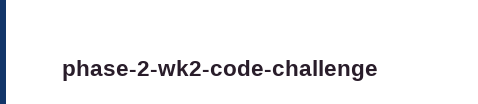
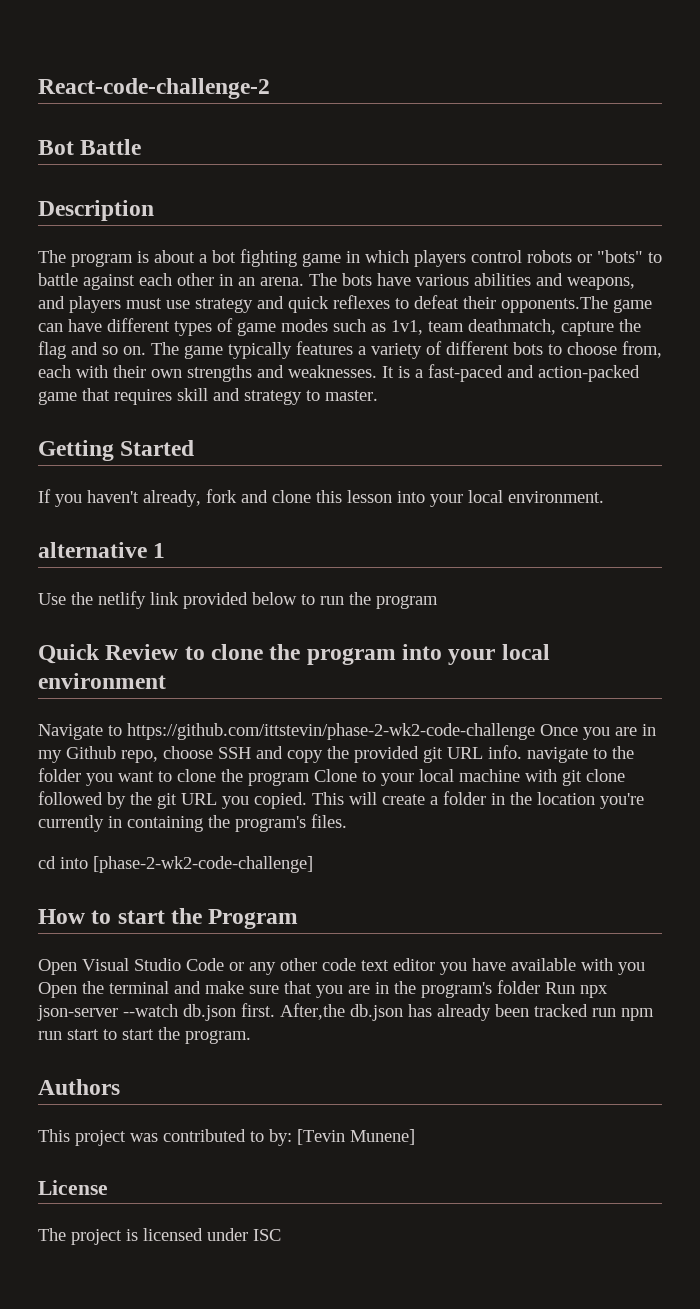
[62,60,378,81] phase-2-wk2-code-challenge -> [38,78,270,99] [38,139,142,155] [38,200,154,221] [38,249,662,267] [38,273,635,290] [38,295,652,313] [38,318,641,336] [38,341,662,359] [38,364,640,382] [38,388,378,405] [38,440,195,461] [38,489,604,507] [38,542,166,558] [38,591,438,609] [38,644,550,665] [38,673,166,689] [38,723,656,740] [38,745,634,763] [38,768,625,786] [38,791,644,809] [38,814,347,832] [38,856,313,873] [38,908,299,929] [38,958,645,975] [38,980,608,998] [37,1003,654,1021] [38,1027,251,1044] [38,1079,120,1095] [38,1129,415,1146] [38,1180,108,1195] [38,1228,281,1245] React-code-challenge-2 // Bot Battle // Description // The program is about a bot fighting game in which players control robots or "bots" to battle against each other in an arena. The bots have various abilities and weapons, and players must use strategy and quick reflexes to defeat their opponents.The game can have different types of game modes such as 1v1, team deathmatch, capture the flag and so on. The game typically features a variety of different bots to choose from, each with their own strengths and weaknesses. It is a fast-paced and action-packed game that requires skill and strategy to master. // Getting Started // If you haven't already, fork and clone this lesson into your local environment. // alternative 1 // Use the netlify link provided below to run the program // Quick Review to clone the program into your local environment // Navigate to https://github.com/ittstevin/phase-2-wk2-code-challenge Once you are in my Github repo, choose SSH and copy the provided git URL info. navigate to the folder you want to clone the program Clone to your local machine with git clone followed by the git URL you copied. This will create a folder in the location you're currently in containing the program's files. // cd into [phase-2-wk2-code-challenge] // How to start the Program // Open Visual Studio Code or any other code text editor you have available with you Open the terminal and make sure that you are in the program's folder Run npx json-server --watch db.json first. After,the db.json has already been tracked run npm run start to start the program. // Authors // This project was contributed to by: [Tevin Munene] // License // The project is licensed under ISC

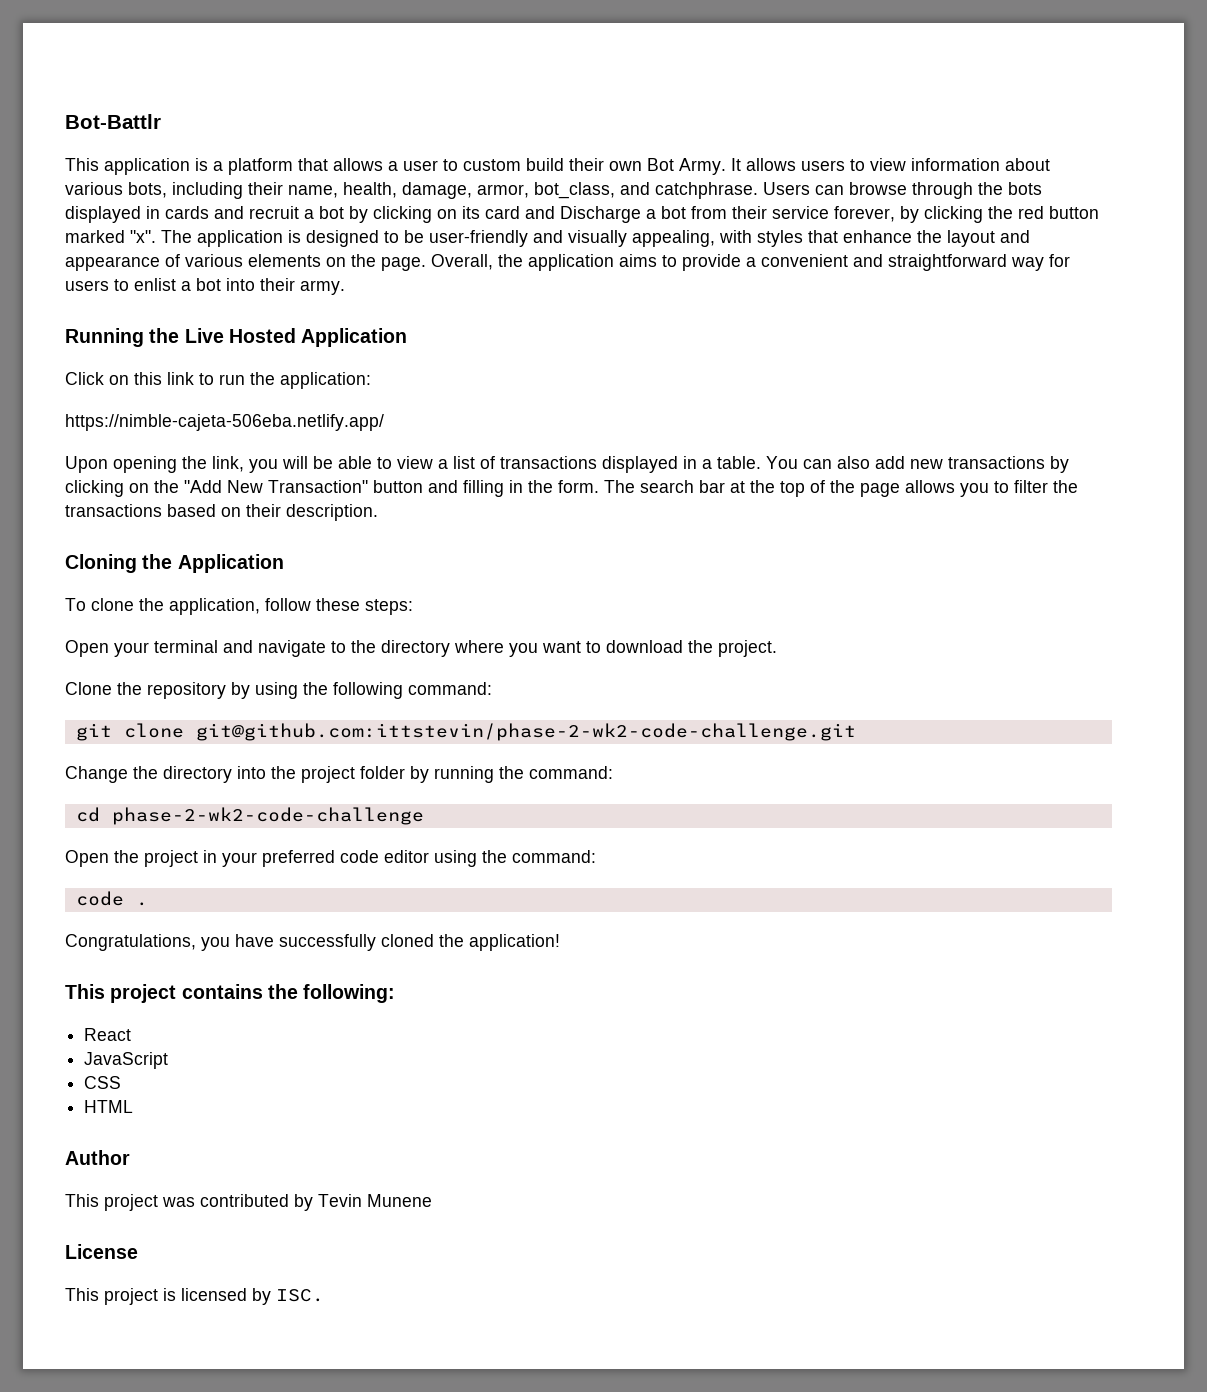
[38,78,270,99] [38,139,142,155] [38,200,154,221] [38,249,662,267] [38,273,635,290] [38,295,652,313] [38,318,641,336] [38,341,662,359] [38,364,640,382] [38,388,378,405] [38,440,195,461] [38,489,604,507] [38,542,166,558] [38,591,438,609] [38,644,550,665] [38,673,166,689] [38,723,656,740] [38,745,522,763] React-code-challenge-2 // Bot Battle // Description // The program is about a bot fighting game in which players control robots or "bots" to battle against each other in an arena. The bots have various abilities and weapons, and players must use strategy and quick reflexes to defeat their opponents.The game can have different types of game modes such as 1v1, team deathmatch, capture the flag and so on. The game typically features a variety of different bots to choose from, each with their own strengths and weaknesses. It is a fast-paced and action-packed game that requires skill and strategy to master. // Getting Started // If you haven't already, fork and clone this lesson into your local environment. // alternative 1 // Use the netlify link provided below to run the program // Quick Review to clone the program into your local environment // Navigate to https://github.com/ittstevin/phase-2-wk2-code-challenge Once you are in my Github repo, choose SSH and copy the provided git URL info. -> [65,114,161,129] [65,158,1050,175] [65,182,1042,199] [65,206,1099,223] [65,230,1030,247] [65,254,1070,271] [65,278,345,295] [65,328,408,347] [65,372,371,389] [65,414,384,431] [65,456,1069,473] [65,480,1078,497] [65,504,378,521] [65,554,284,573] [65,598,413,615] [65,640,253,657] Bot-Battlr // This application is a platform that allows a user to custom build their own Bot Army. It allows users to view information about various bots, including their name, health, damage, armor, bot_class, and catchphrase. Users can browse through the bots displayed in cards and recruit a bot by clicking on its card and Discharge a bot from their service forever, by clicking the red button marked "x". The application is designed to be user-friendly and visually appealing, with styles that enhance the layout and appearance of various elements on the page. Overall, the application aims to provide a convenient and straightforward way for users to enlist a bot into their army. // Running the Live Hosted Application // Click on this link to run the application: // https://nimble-cajeta-506eba.netlify.app/ // Upon opening the link, you will be able to view a list of transactions displayed in a table. You can also add new transactions by clicking on the "Add New Transaction" button and filling in the form. The search bar at the top of the page allows you to filter the transactions based on their description. // Cloning the Application // To clone the application, follow these steps: // Open your terminal and
[38,768,81,782] folder -> [381,640,504,657] directory where
[177,769,625,786] [38,791,644,809] [38,814,347,832] [38,856,313,873] [38,908,299,929] [38,958,645,975] [38,980,608,998] [37,1003,654,1021] [38,1027,251,1044] [38,1079,120,1095] clone the program Clone to your local machine with git clone followed by the git URL you copied. This will create a folder in the location you're currently in containing the program's files. // cd into [phase-2-wk2-code-challenge] // How to start the Program // Open Visual Studio Code or any other code text editor you have available with you Open the terminal and make sure that you are in the program's folder Run npx json-server --watch db.json first. After,the db.json has already been tracked run npm run start to start the program. // Authors -> [606,640,777,657] [65,682,492,699] [75,723,856,741] [65,766,613,783] [75,807,424,825] [65,850,596,867] [75,891,148,906] [65,934,560,951] [65,984,396,1003] [84,1028,132,1041] [84,1052,169,1069] [84,1076,122,1089] [84,1100,134,1113] [65,1150,130,1165] download the project. // Clone the repository by using the following command: // git clone git@github.com:ittstevin/phase-2-wk2-code-challenge.git // Change the directory into the project folder by running the command: // cd phase-2-wk2-code-challenge // Open the project in your preferred code editor using the command: // code . // Congratulations, you have successfully cloned the application! // This project contains the following: // React // JavaScript // CSS // HTML // Author
[250,1129,415,1146] to by: [Tevin Munene] -> [294,1194,432,1211] by Tevin Munene
[38,1228,66,1241] The -> [65,1288,99,1301] This
[207,1228,281,1241] under ISC -> [252,1288,324,1305] by ISC.

